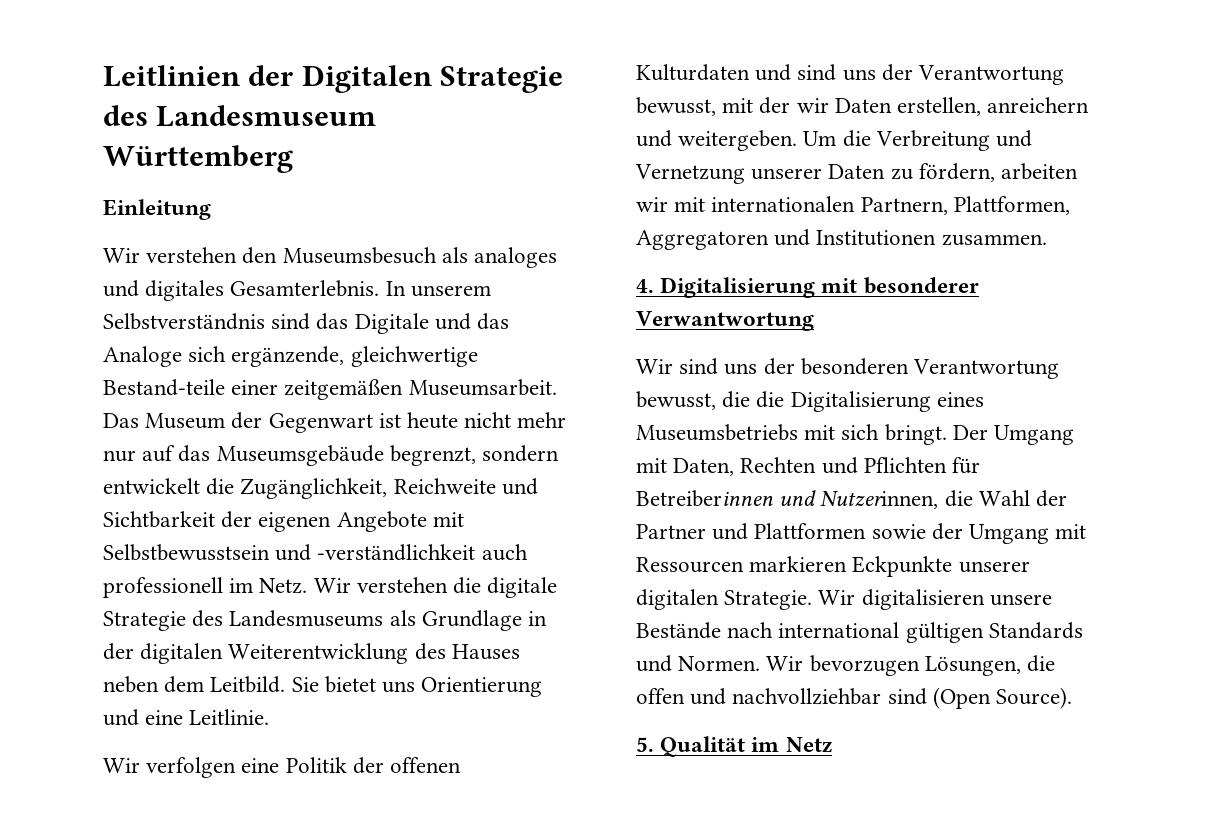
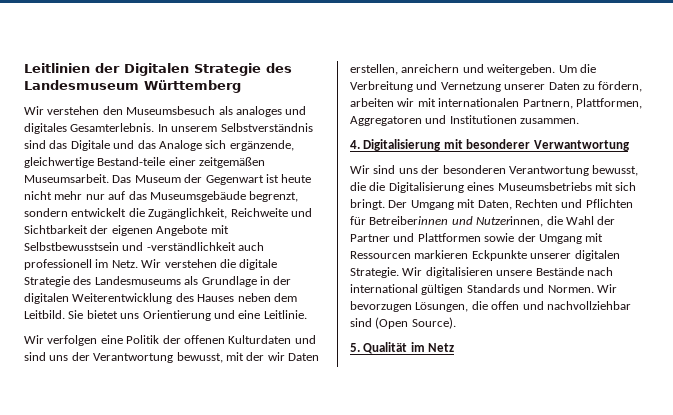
[103,199,211,220] // Einleitung -> (241, 86) none

